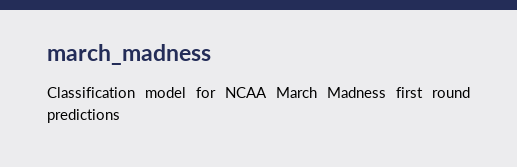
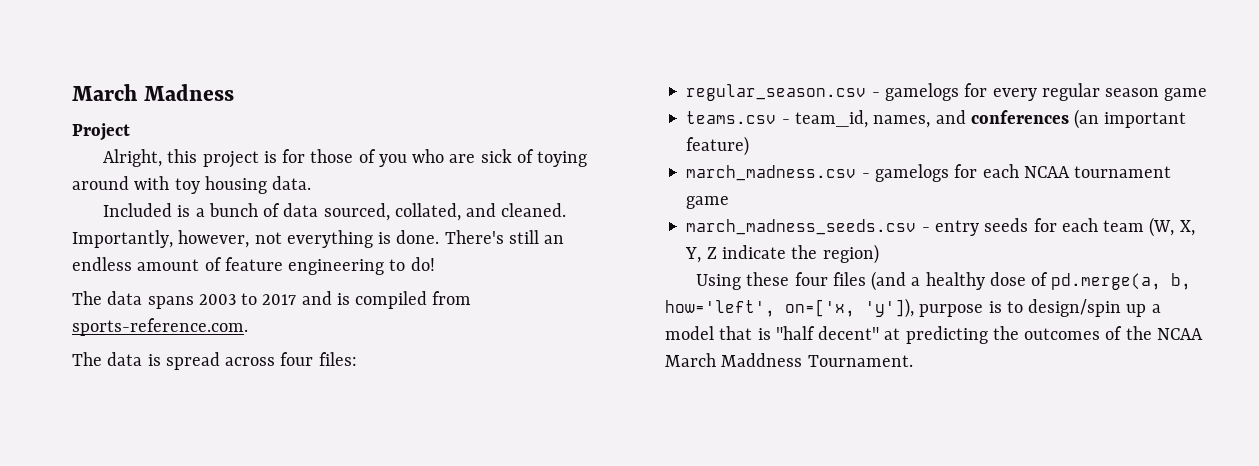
[47,44,211,65] [47,87,470,98] [47,109,120,123] march_madness // Classification model for NCAA March Madness first round predictions -> [72,84,234,101] [72,123,130,141] [103,149,588,168] [72,176,312,194] [103,203,567,221] [72,230,565,248] [72,257,435,275] [72,291,472,309] [72,318,248,336] [72,352,357,370] [686,83,1208,101] [686,109,1187,129] [686,136,750,156] [686,164,1172,182] [686,196,730,209] [686,217,1195,237] [685,244,879,264] [696,271,1192,291] [665,298,1161,318] [665,326,1203,344] [665,353,913,367] March Madness // Project // Alright, this project is for those of you who are sick of toying around with toy housing data. // Included is a bunch of data sourced, collated, and cleaned. Importantly, however, not everything is done. There's still an endless amount of feature engineering to do! // The data spans 2003 to 2017 and is compiled from sports-reference.com. // The data is spread across four files: // regular_season.csv - gamelogs for every regular season game // teams.csv - team_id, names, and conferences (an important feature) // march_madness.csv - gamelogs for each NCAA tournament game // march_madness_seeds.csv - entry seeds for each team (W, X, Y, Z indicate the region) // Using these four files (and a healthy dose of pd.merge(a, b, how='left', on=['x, 'y']), purpose is to design/spin up a model that is "half decent" at predicting the outcomes of the NCAA March Maddness Tournament.

